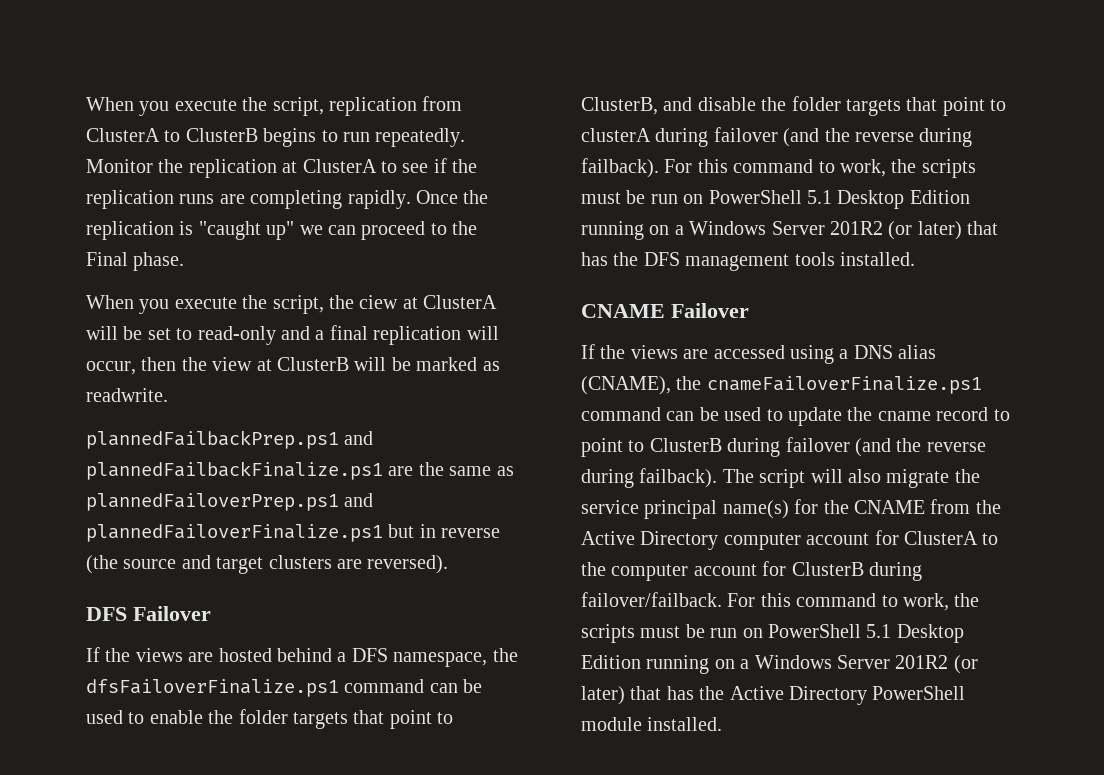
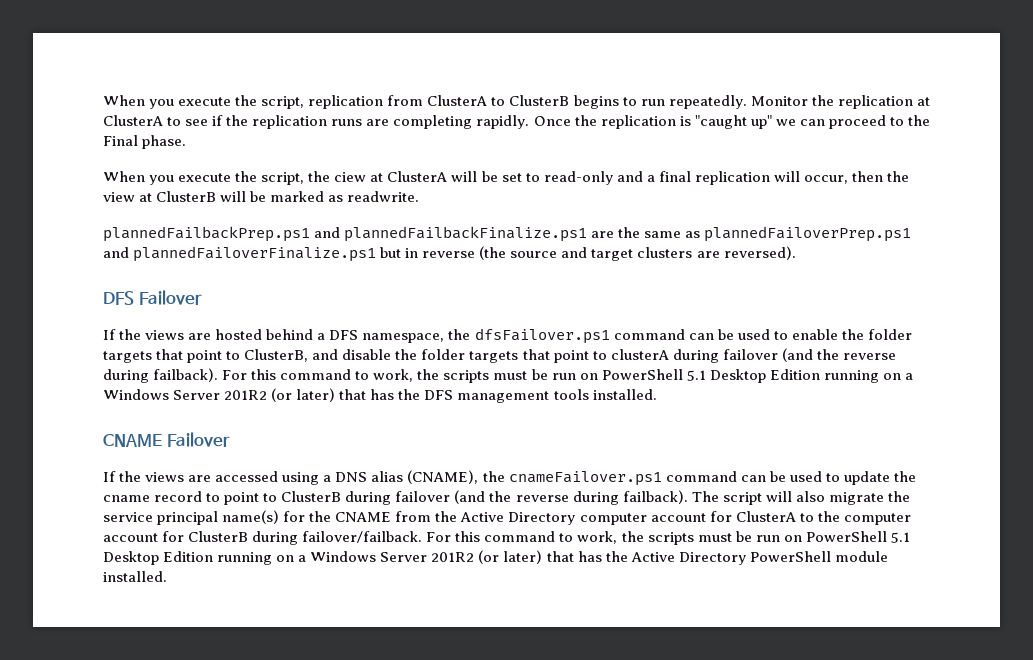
[86,679,339,697] dfsFailoverFinalize.ps1 -> [474,328,610,344] dfsFailover.ps1
[706,376,982,394] cnameFailoverFinalize.ps1 -> [508,471,662,486] cnameFailover.ps1

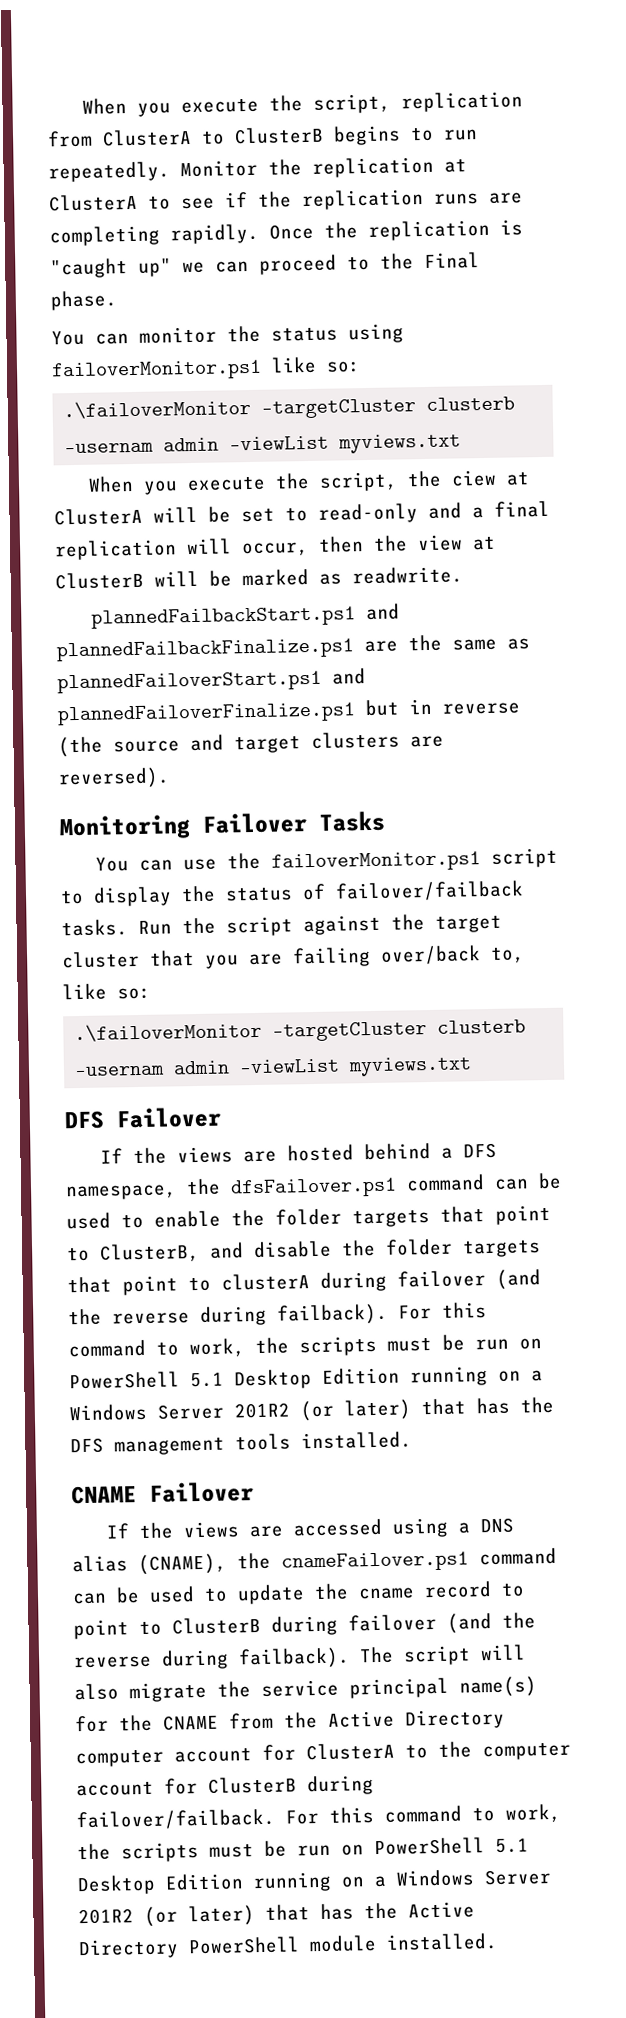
(187, 142) none -> [51,323,404,346] [51,356,361,382] [63,396,516,420] [64,433,462,454] // You can monitor the status using failoverMonitor.ps1 like so: // .\failoverMonitor -targetCluster clusterb -usernam admin -viewList myviews.txt
[103,226,310,242] plannedFailbackPrep.ps1 -> [91,606,357,629] plannedFailbackStart.ps1
[704,226,912,242] plannedFailoverPrep.ps1 -> [57,670,322,694] plannedFailoverStart.ps1
(796, 253) none -> [59,810,385,841] [95,847,559,873] [60,880,524,907] [61,914,502,937] [61,945,525,969] [62,983,151,1001] [74,1019,527,1043] [74,1056,473,1077] // Monitoring Failover Tasks // You can use the failoverMonitor.ps1 script to display the status of failover/failback tasks. Run the script against the target cluster that you are failing over/back to, like so: // .\failoverMonitor -targetCluster clusterb -usernam admin -viewList myviews.txt

